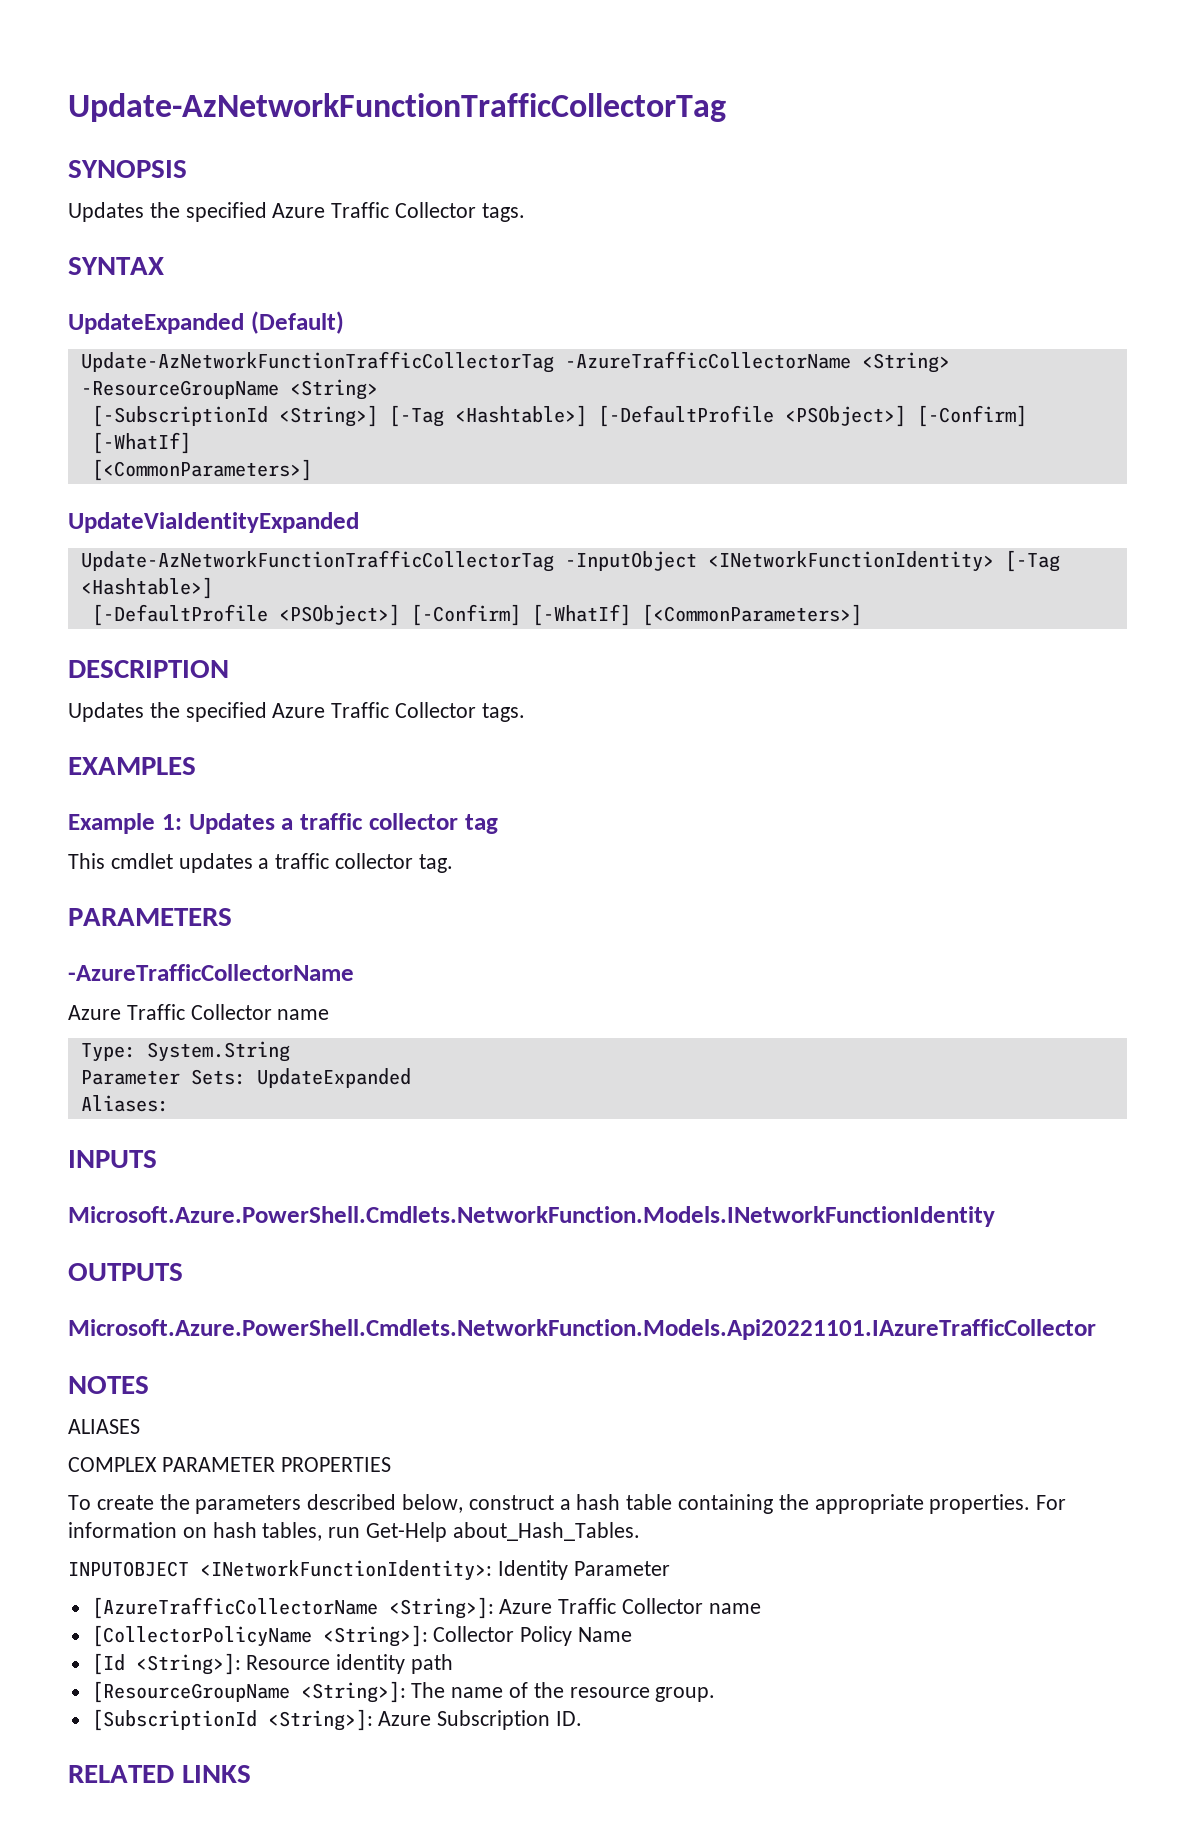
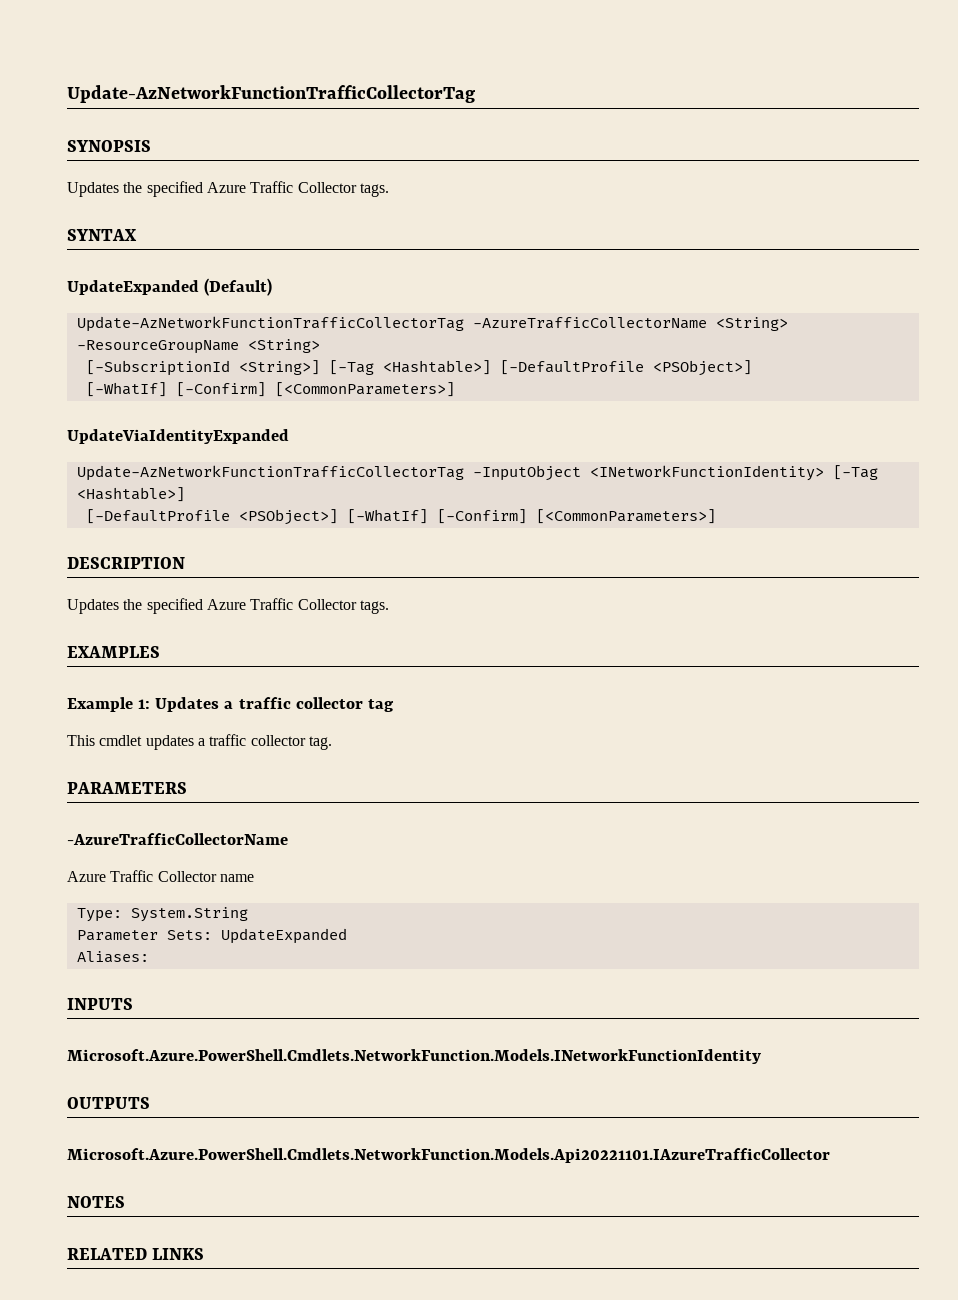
[916,405,1027,427] [91,432,191,454] [-Confirm] [-WhatIf] // -> [85,382,266,397] // [-WhatIf] [-Confirm]
[410,604,631,626] [-Confirm] [-WhatIf] -> [346,509,527,524] [-WhatIf] [-Confirm]
[68,1419,140,1434] [68,1457,391,1472] [68,1494,1067,1514] [68,1522,640,1542] [68,1560,670,1581] [91,1597,761,1619] [91,1625,633,1647] [91,1653,454,1675] [91,1681,716,1703] [91,1709,583,1731] // ALIASES // COMPLEX PARAMETER PROPERTIES // To create the parameters described below, construct a hash table containing the appropriate properties. For information on hash tables, run Get-Help about_Hash_Tables. // INPUTOBJECT <INetworkFunctionIdentity>: Identity Parameter // [AzureTrafficCollectorName <String>]: Azure Traffic Collector name // [CollectorPolicyName <String>]: Collector Policy Name // [Id <String>]: Resource identity path // [ResourceGroupName <String>]: The name of the resource group. // [SubscriptionId <String>]: Azure Subscription ID. -> (125, 1202) none

